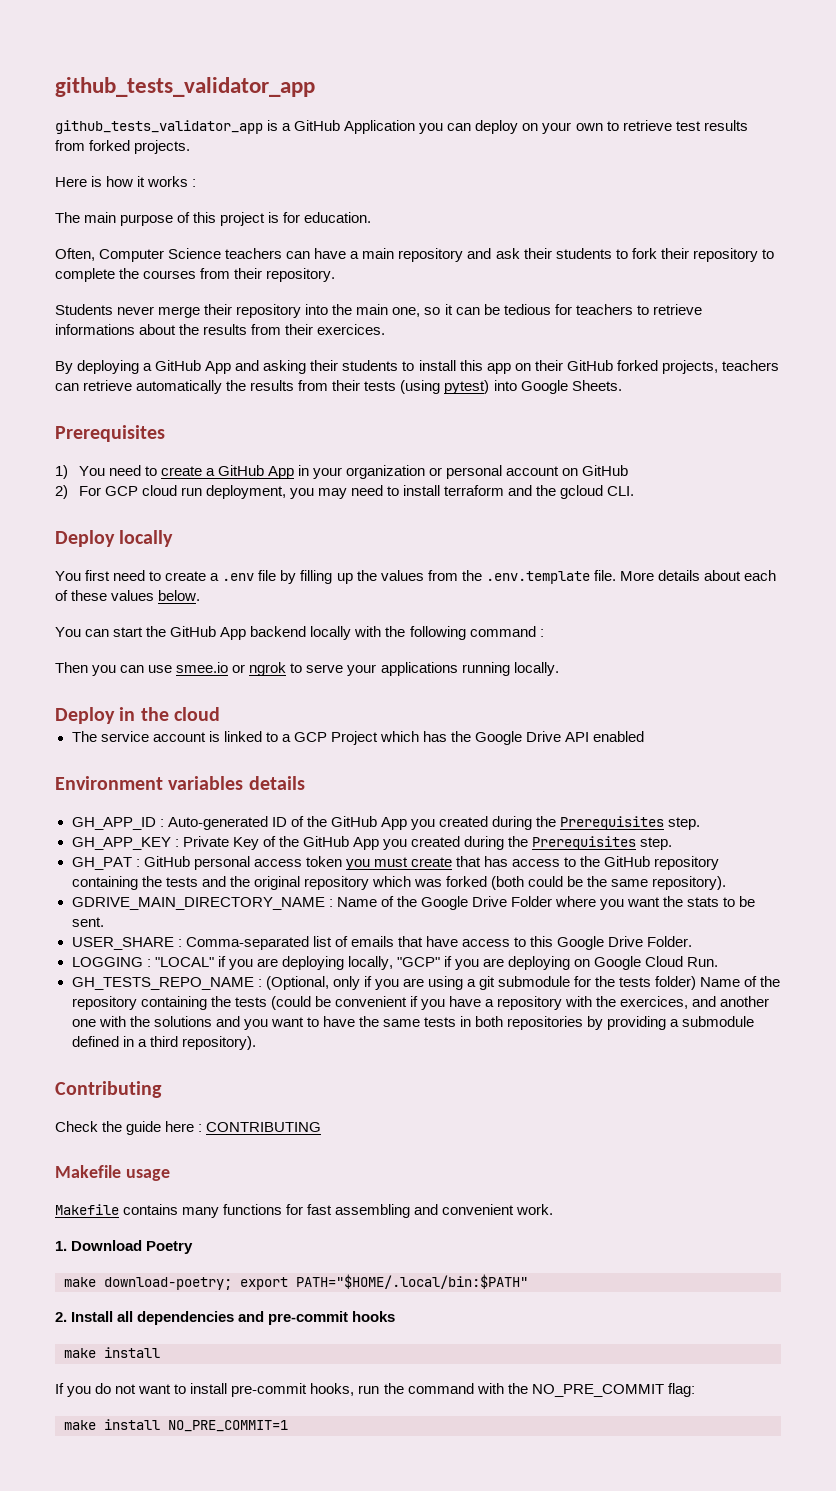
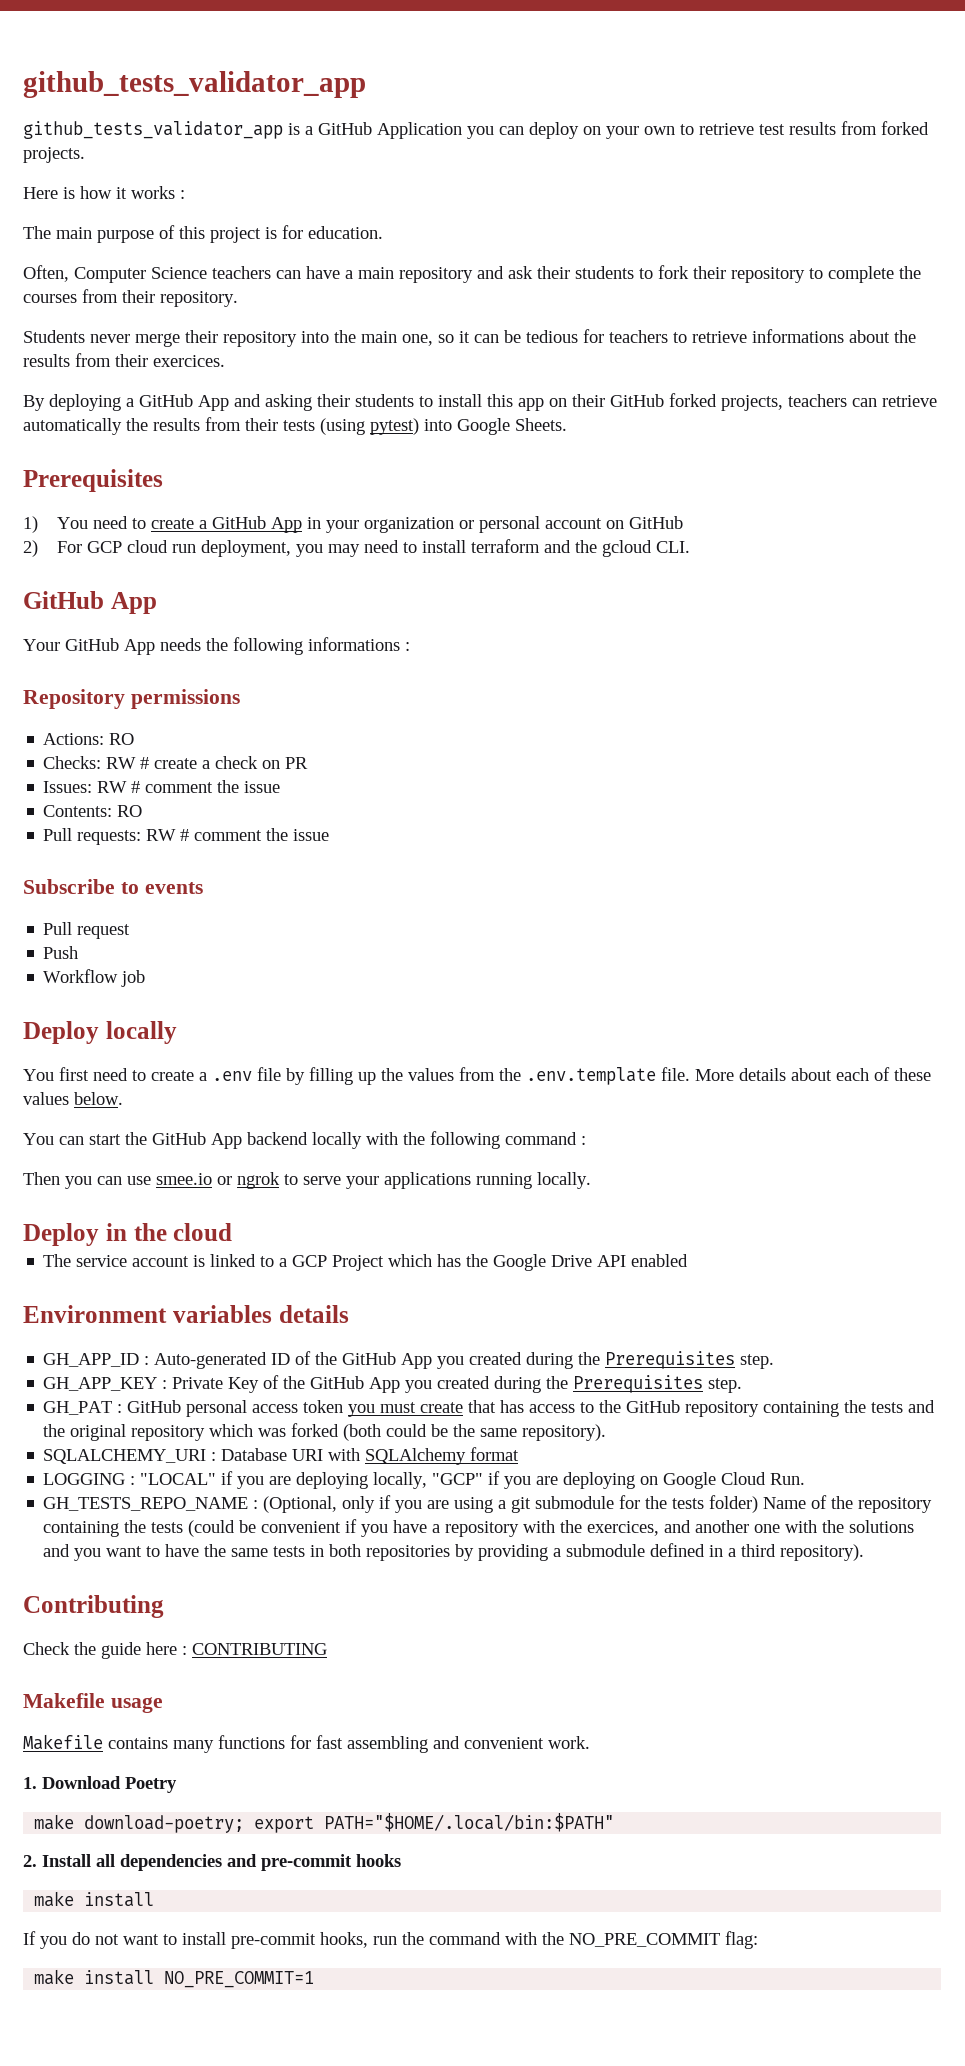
(635, 491) none -> [23,591,157,614] [23,637,410,655] [23,689,240,709] [43,733,135,745] [43,756,309,769] [43,780,281,793] [43,805,143,817] [43,828,330,845] [23,879,203,894] [43,922,131,939] [43,946,79,959] [43,969,146,987] // GitHub App // Your GitHub App needs the following informations : // Repository permissions // Actions: RO // Checks: RW # create a check on PR // Issues: RW # comment the issue // Contents: RO // Pull requests: RW # comment the issue // Subscribe to events // Pull request // Push // Workflow job
[71,896,756,910] [71,917,104,927] [71,936,693,950] GDRIVE_MAIN_DIRECTORY_NAME : Name of the Google Drive Folder where you want the stats to be sent. // USER_SHARE : Comma-separated list of emails that have access to this Google Drive Folder. -> [43,1447,520,1465] SQLALCHEMY_URI : Database URI with SQLAlchemy format

